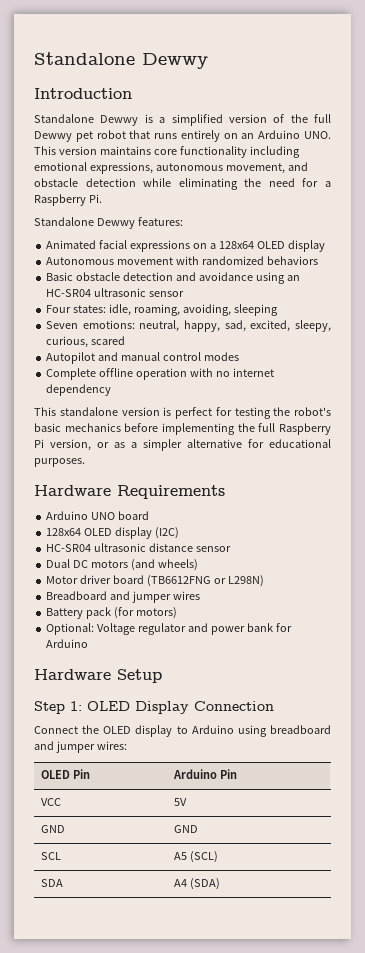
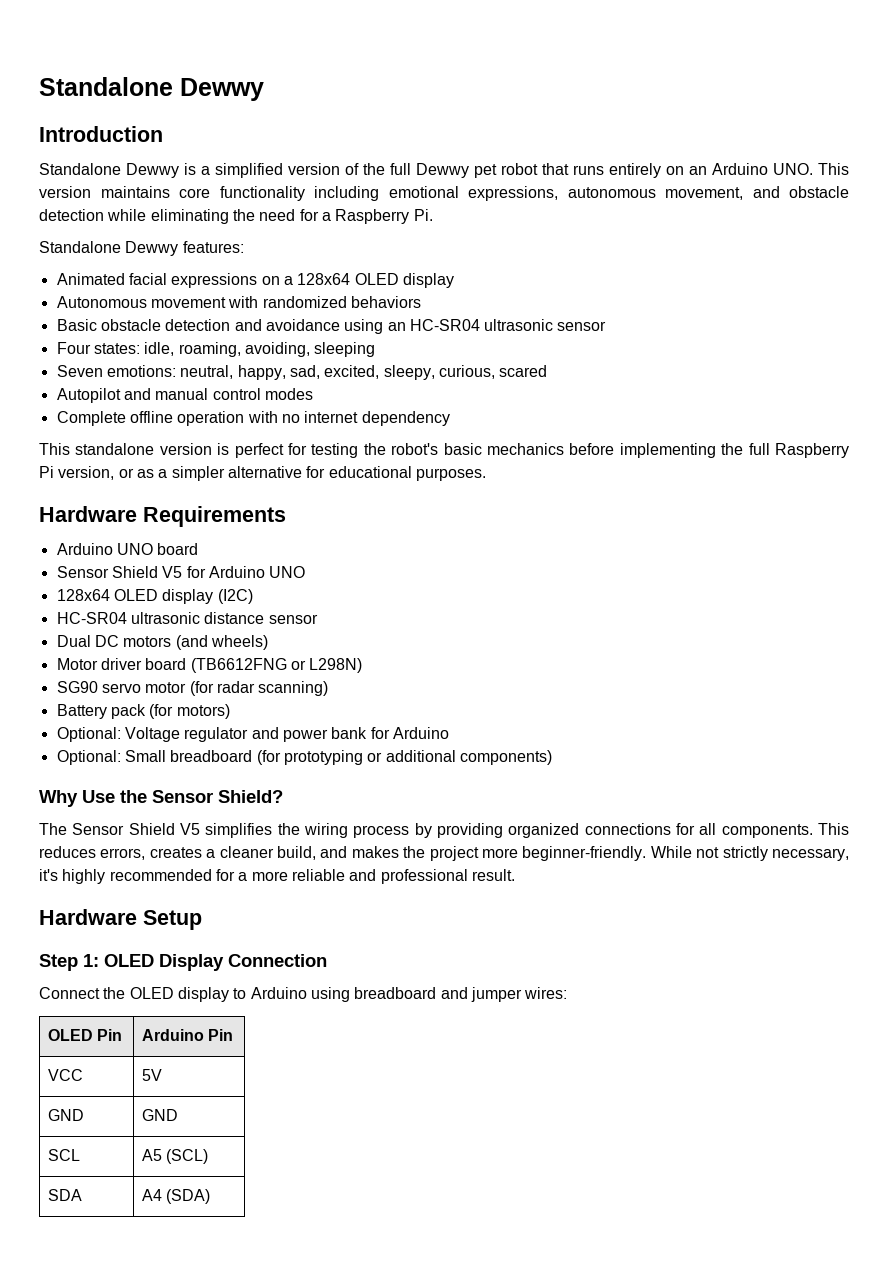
(150, 515) none -> [56,566,306,578] // Sensor Shield V5 for Arduino UNO
[46,591,201,603] Breadboard and jumper wires -> [56,681,329,696] SG90 servo motor (for radar scanning)
(89, 643) none -> [56,750,552,765] [39,790,283,807] [39,823,850,838] [39,846,849,861] [39,869,515,884] // Optional: Small breadboard (for prototyping or additional components) // Why Use the Sensor Shield? // The Sensor Shield V5 simplifies the wiring process by providing organized connections for all components. This reduces errors, creates a cleaner build, and makes the project more beginner-friendly. While not strictly necessary, it's highly recommended for a more reliable and professional result.

